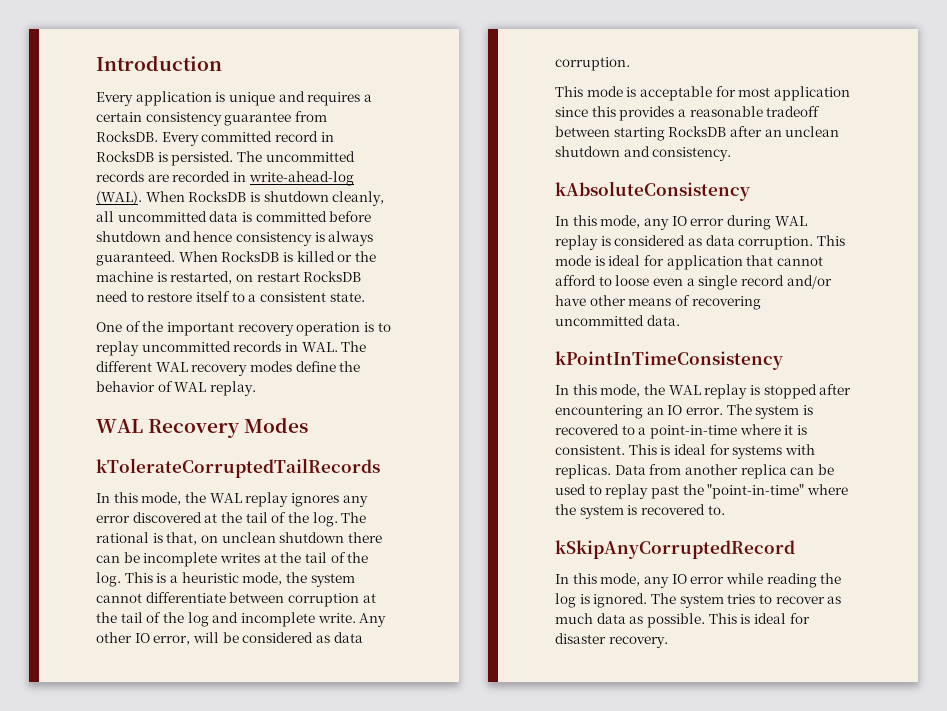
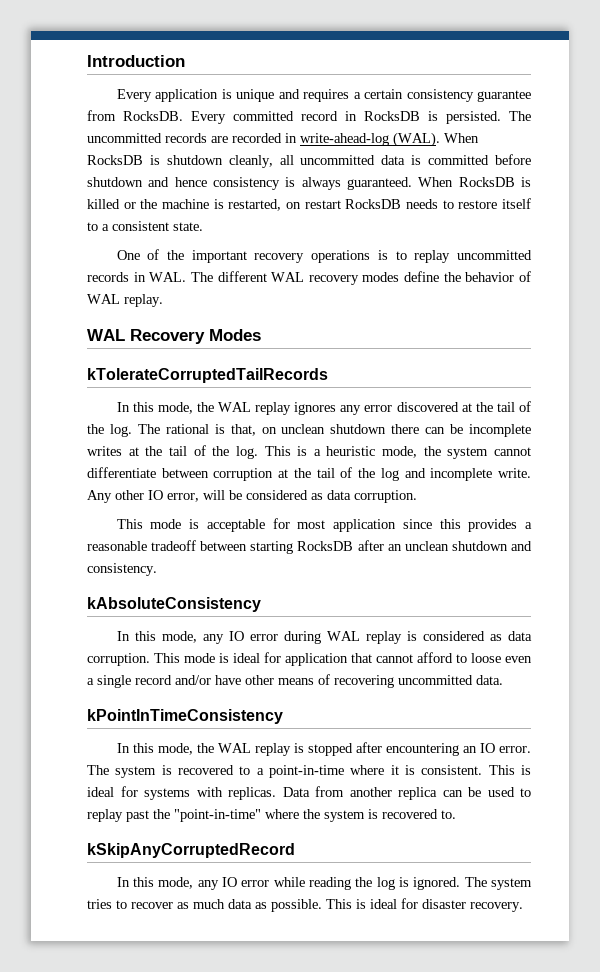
[96,291,128,302] need -> [406,199,438,209] needs
[296,322,361,336] operation -> [311,250,371,263] operations

